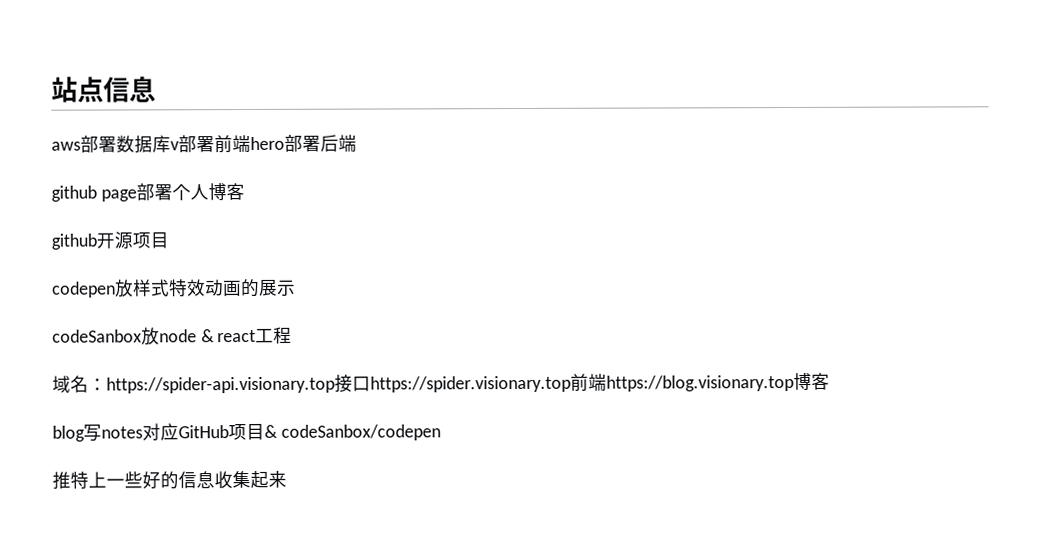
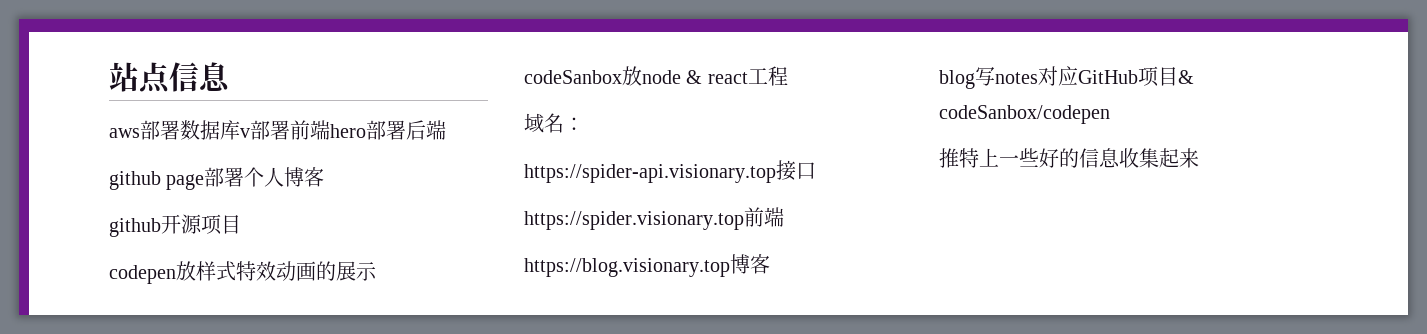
(107, 384) none -> (584, 124) //
(371, 384) none -> (816, 171) //
(607, 382) none -> (784, 217) //

